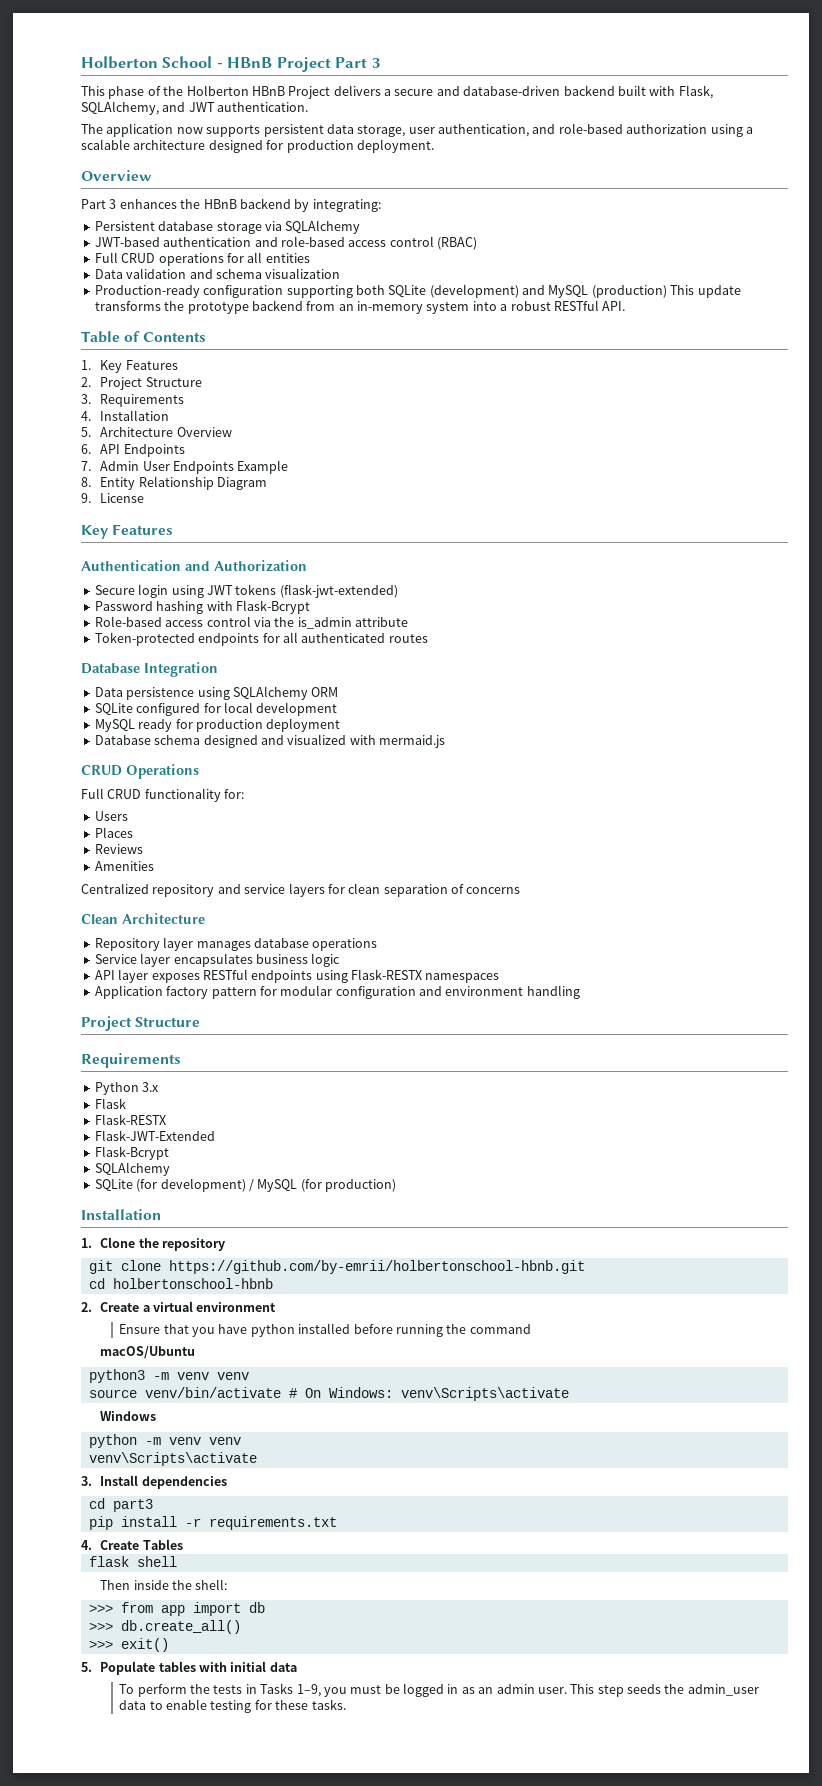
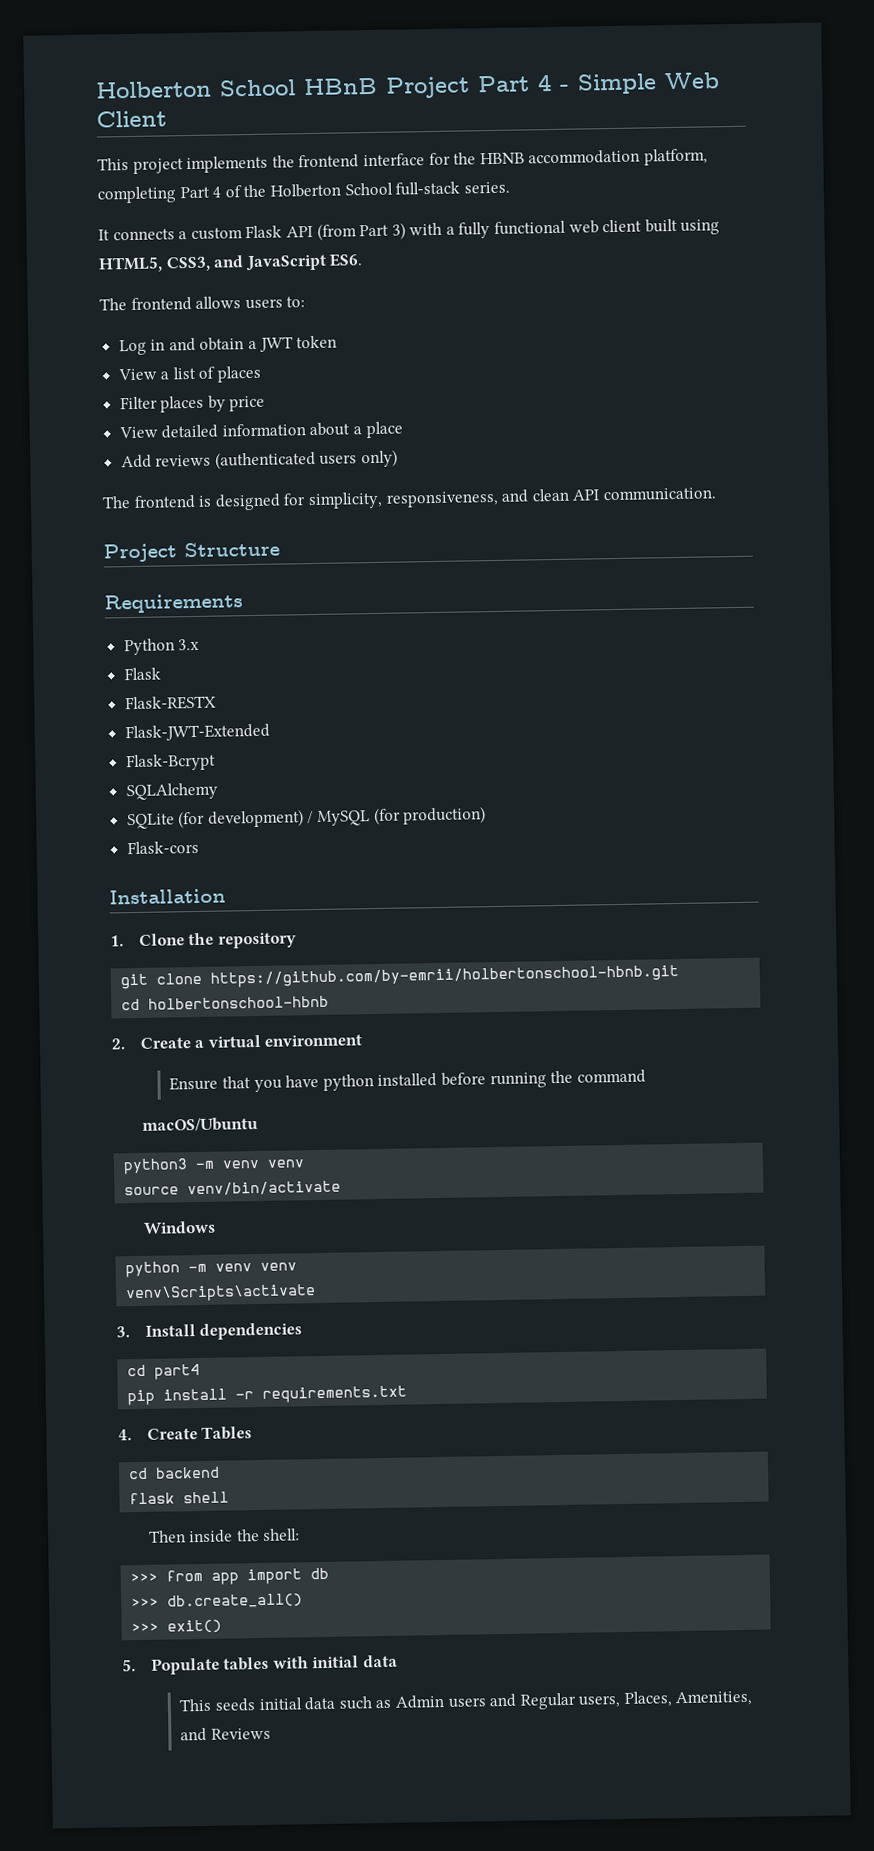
[81,56,223,69] Holberton School - -> [95,79,296,99] Holberton School
[371,58,380,68] [81,85,713,99] [81,101,309,115] [81,123,753,137] [81,139,434,153] [81,170,152,181] [81,198,381,212] [94,220,361,234] [94,236,477,250] [94,252,310,266] [94,268,341,279] [94,284,741,298] [94,300,626,314] [81,331,207,343] [81,360,178,373] [81,377,202,390] [81,394,185,407] [81,410,170,421] [81,427,232,437] [81,444,185,457] [81,460,289,474] [81,476,267,490] [81,493,145,503] [81,524,174,539] [81,560,307,572] [94,584,398,598] [94,600,310,614] [94,616,408,629] [94,632,428,646] [81,662,218,677] [94,686,339,700] [94,702,338,716] [94,718,341,732] [94,734,445,748] [81,764,199,779] [81,788,245,802] [94,811,128,821] [94,827,133,838] [94,844,143,854] [94,861,154,871] [81,883,521,897] [81,913,205,924] [94,937,378,951] [94,953,341,967] [94,969,500,983] [94,985,580,999] 3 // This phase of the Holberton HBnB Project delivers a secure and database-driven backend built with Flask, SQLAlchemy, and JWT authentication. // The application now supports persistent data storage, user authentication, and role-based authorization using a scalable architecture designed for production deployment. // Overview // Part 3 enhances the HBnB backend by integrating: // Persistent database storage via SQLAlchemy // JWT-based authentication and role-based access control (RBAC) // Full CRUD operations for all entities // Data validation and schema visualization // Production-ready configuration supporting both SQLite (development) and MySQL (production) This update transforms the prototype backend from an in-memory system into a robust RESTful API. // Table of Contents // 1. Key Features // 2. Project Structure // 3. Requirements // 4. Installation // 5. Architecture Overview // 6. API Endpoints // 7. Admin User Endpoints Example // 8. Entity Relationship Diagram // 9. License // Key Features // Authentication and Authorization // Secure login using JWT tokens (flask-jwt-extended) // Password hashing with Flask-Bcrypt // Role-based access control via the is_admin attribute // Token-protected endpoints for all authenticated routes // Database Integration // Data persistence using SQLAlchemy ORM // SQLite configured for local development // MySQL ready for production deployment // Database schema designed and visualized with mermaid.js // CRUD Operations // Full CRUD functionality for: // Users // Places // Reviews // Amenities // Centralized repository and service layers for clean separation of concerns // Clean Architecture // Repository layer manages database operations // Service layer encapsulates business logic // API layer exposes RESTful endpoints using Flask-RESTX namespaces // Application factory pattern for modular configuration and environment handling -> [537,72,720,95] [96,110,167,128] [97,148,708,174] [97,181,510,204] [98,218,721,241] [98,253,364,273] [99,296,306,311] [118,335,338,356] [117,365,262,383] [119,395,266,413] [118,421,403,439] [120,449,399,470] [102,487,716,511] 4 - Simple Web Client // This project implements the frontend interface for the HBNB accommodation platform, completing Part 4 of the Holberton School full-stack series. // It connects a custom Flask API (from Part 3) with a fully functional web client built using HTML5, CSS3, and JavaScript ES6. // The frontend allows users to: // Log in and obtain a JWT token // View a list of places // Filter places by price // View detailed information about a place // Add reviews (authenticated users only) // The frontend is designed for simplicity, responsiveness, and clean API communication.
(396, 1185) none -> [126,840,199,855] // Flask-cors
[288,1387,569,1401] # On Windows: venv\Scripts\activate -> (342, 1188) none
[112,1499,153,1512] part3 -> [154,1363,201,1380] part4
(183, 1544) none -> [128,1466,221,1480] // cd backend
[119,1683,759,1697] [119,1699,346,1713] To perform the tests in Tasks 1–9, you must be logged in as an admin user. This step seeds the admin_user data to enable testing for these tasks. -> [179,1690,753,1712] [180,1727,271,1742] This seeds initial data such as Admin users and Regular users, Places, Amenities, and Reviews

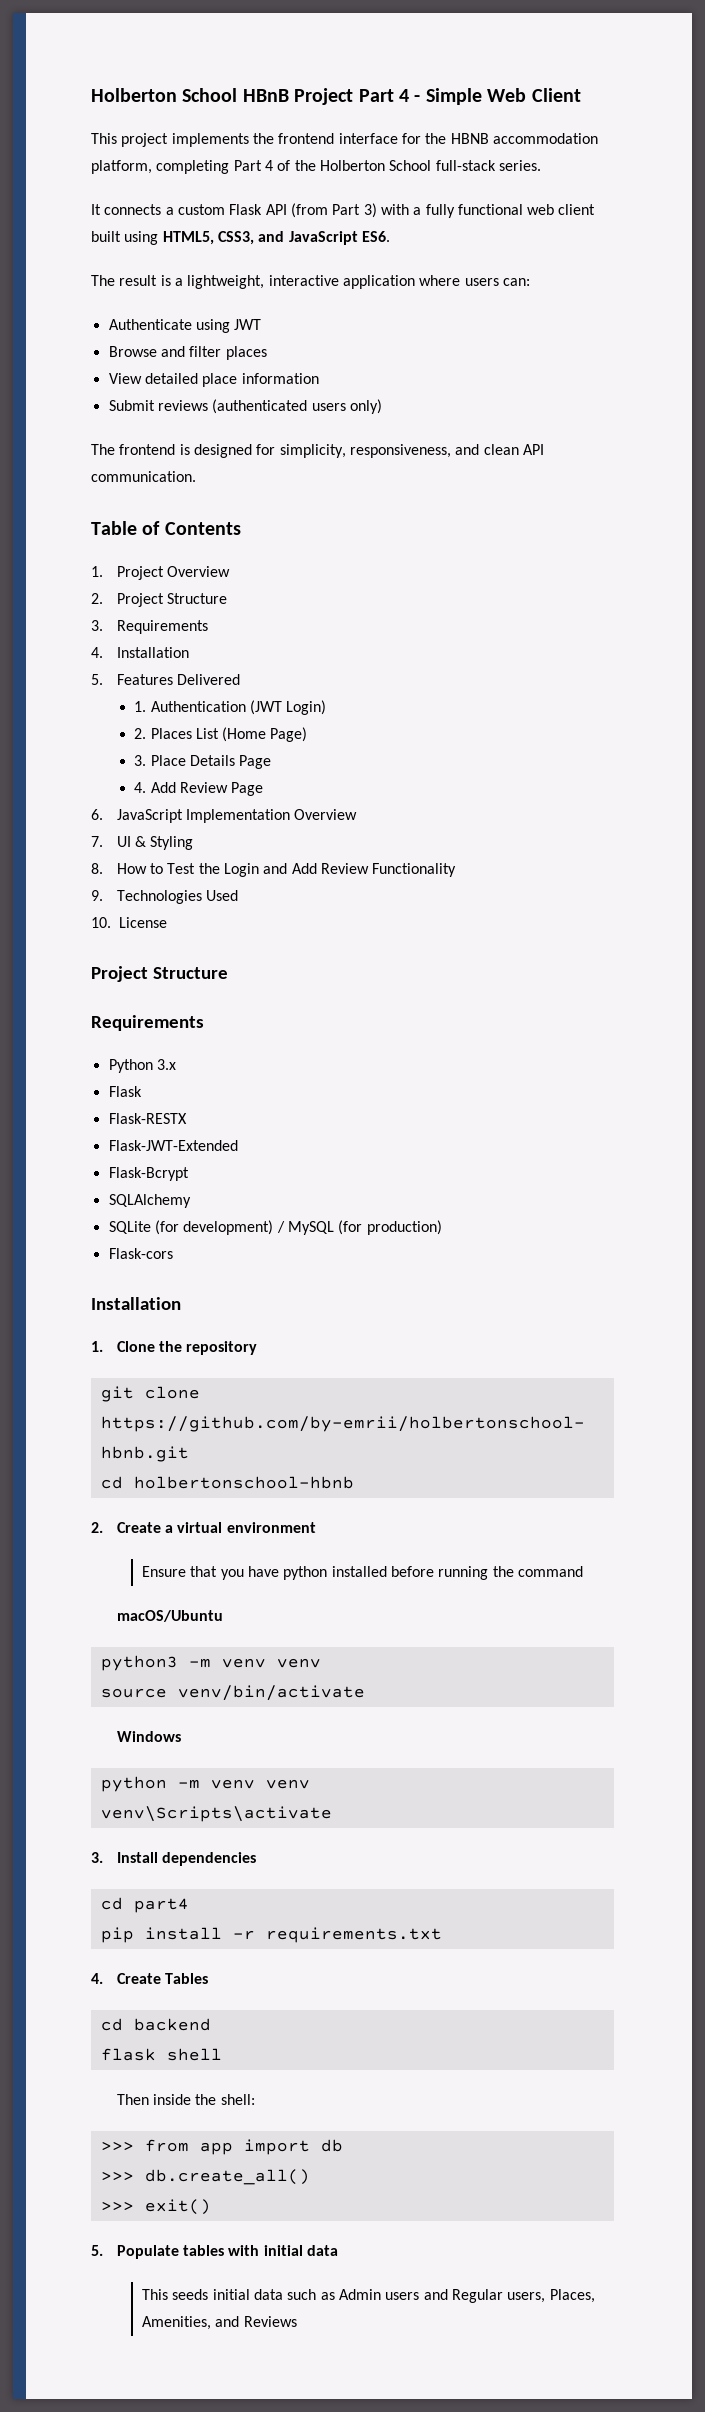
[130,296,306,311] [118,335,338,356] [117,365,262,383] [119,395,266,413] frontend allows users to: // Log in and obtain a JWT token // View a list of places // Filter places by price -> [119,275,530,289] [108,319,262,333] [108,346,267,360] result is a lightweight, interactive application where users can: // Authenticate using JWT // Browse and filter places
(219, 431) none -> [202,373,238,387] place
[309,421,403,439] [120,454,152,469] about a place // Add -> [108,400,155,411] // Submit
(716, 494) none -> [91,521,241,535] [91,566,230,580] [91,593,227,607] [91,620,208,634] [91,647,189,658] [91,674,240,685] [134,700,327,715] [134,727,308,742] [134,755,272,769] [134,782,264,796] [91,809,358,823] [91,836,194,850] [91,863,457,877] [91,890,238,904] [91,917,167,928] // Table of Contents // 1. Project Overview // 2. Project Structure // 3. Requirements // 4. Installation // 5. Features Delivered // 1. Authentication (JWT Login) // 2. Places List (Home Page) // 3. Place Details Page // 4. Add Review Page // 6. JavaScript Implementation Overview // 7. UI & Styling // 8. How to Test the Login and Add Review Functionality // 9. Technologies Used // 10. License

